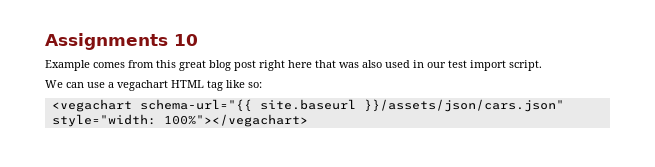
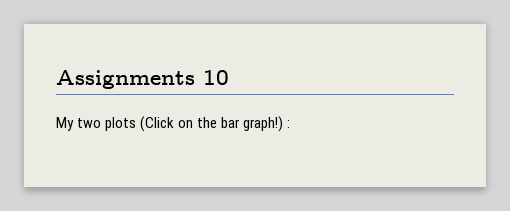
[45,60,542,71] [45,80,262,91] [51,99,564,112] [51,114,308,127] Example comes from this great blog post right here that was also used in our test import script. // We can use a vegachart HTML tag like so: // <vegachart schema-url="{{ site.baseurl }}/assets/json/cars.json" style="width: 100%"></vegachart> -> [56,116,291,132] My two plots (Click on the bar graph!) :

